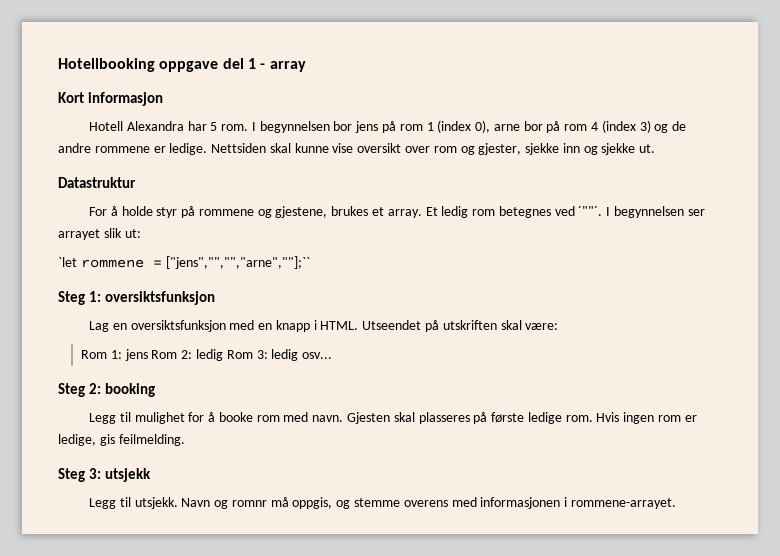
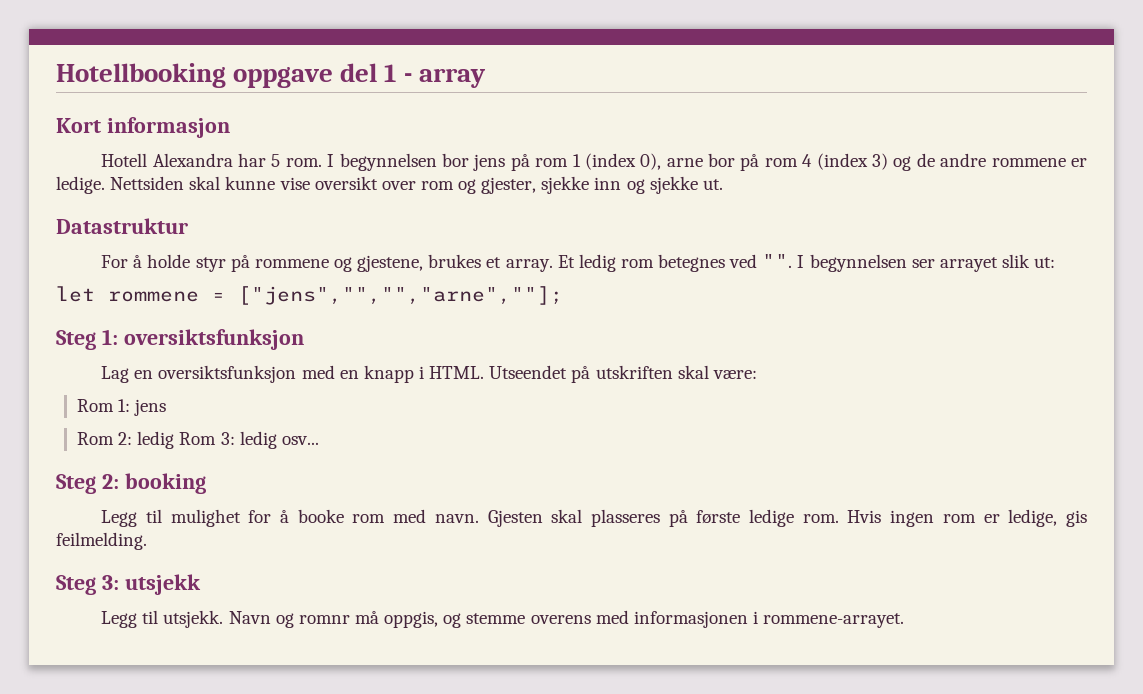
[578,206,603,216] ´""´. -> [762,254,793,268] "".
[58,257,77,267] `let -> [56,286,95,302] let
[165,256,310,269] ["jens","","","arne",""];`` -> [238,286,563,305] ["jens","","","arne",""];
(148, 355) none -> (167, 407) //

